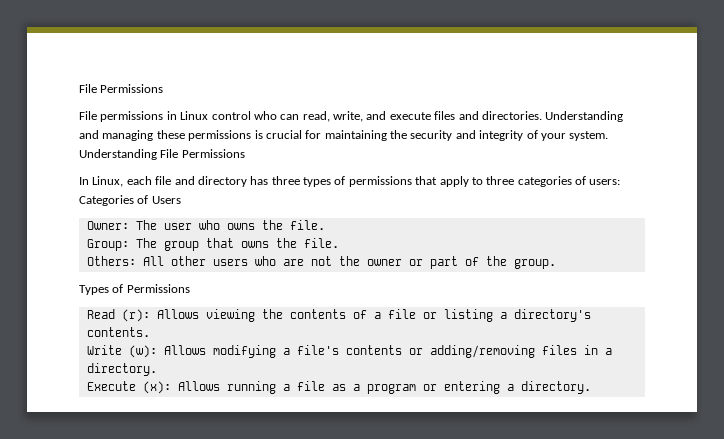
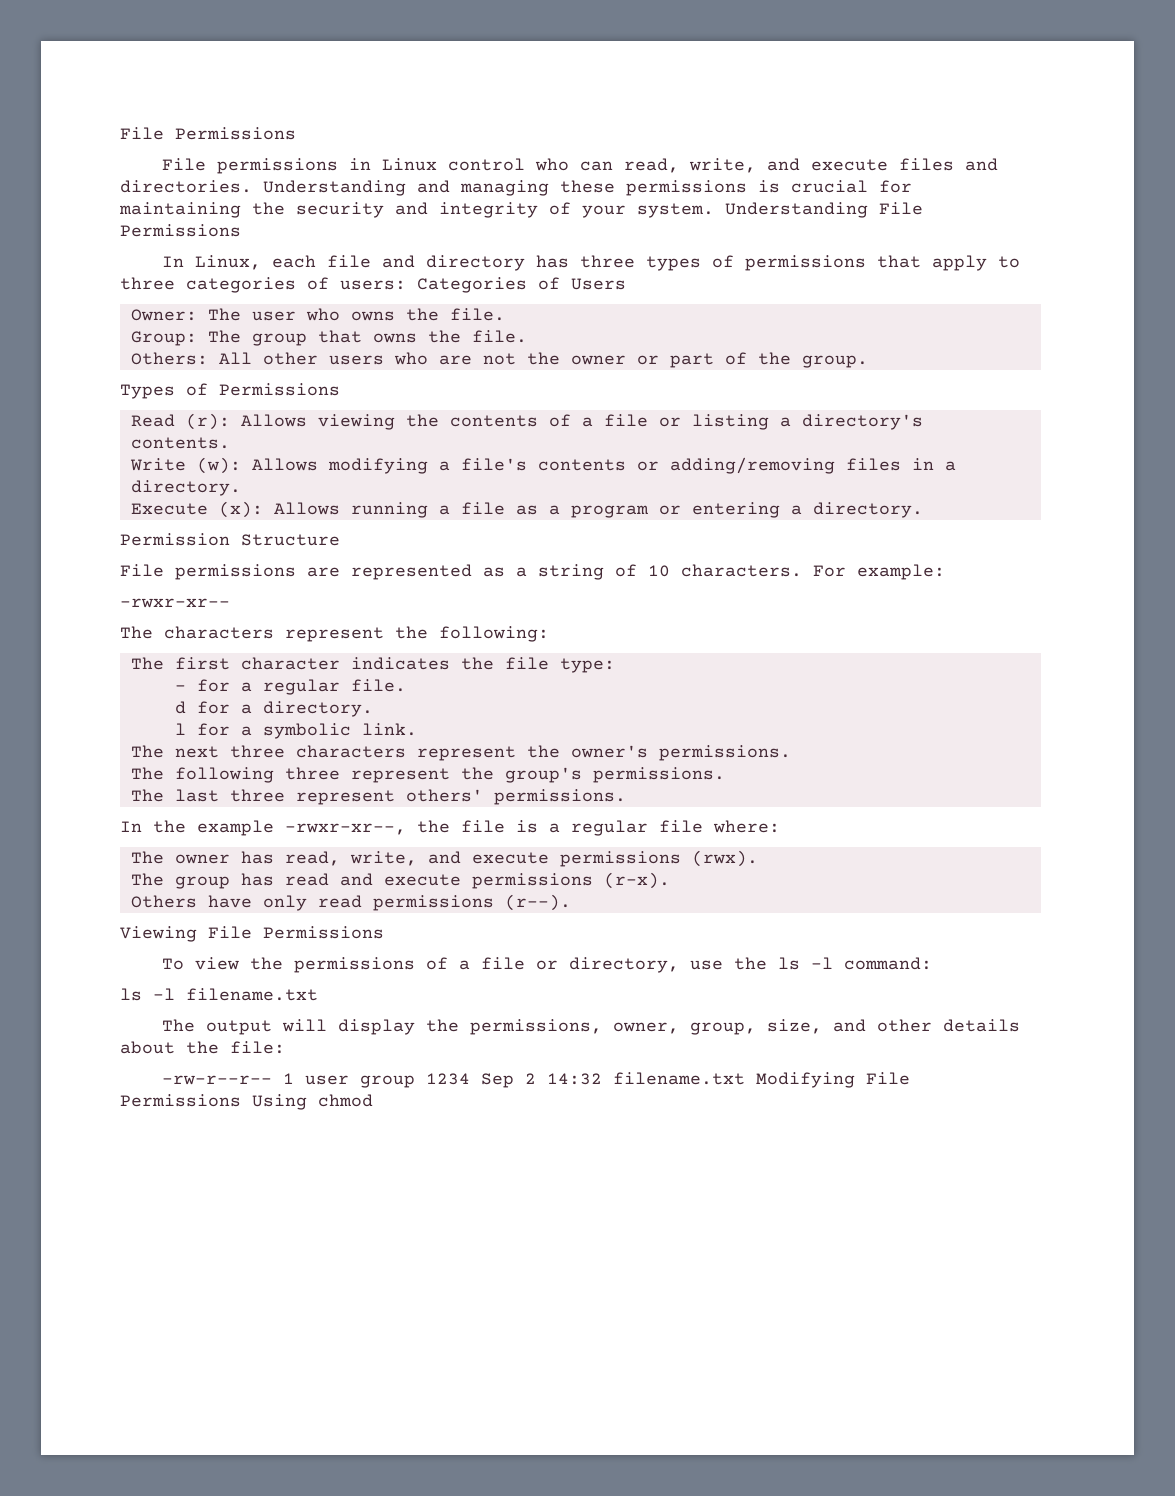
(591, 387) none -> [120,533,340,546] [120,564,945,580] [120,598,230,608] [120,626,549,642] [130,657,615,673] [174,679,406,695] [174,701,373,717] [174,723,417,739] [130,745,791,761] [130,767,725,783] [130,789,626,805] [120,820,780,836] [130,850,758,867] [130,872,670,889] [130,894,571,911] [120,926,384,942] [162,957,933,973] [120,988,318,1001] [162,1019,1021,1035] [120,1041,285,1054] [162,1072,911,1088] [120,1094,373,1110] // Permission Structure // File permissions are represented as a string of 10 characters. For example: // -rwxr-xr-- // The characters represent the following: // The first character indicates the file type: // - for a regular file. // d for a directory. // l for a symbolic link. // The next three characters represent the owner's permissions. // The following three represent the group's permissions. // The last three represent others' permissions. // In the example -rwxr-xr--, the file is a regular file where: // The owner has read, write, and execute permissions (rwx). // The group has read and execute permissions (r-x). // Others have only read permissions (r--). // Viewing File Permissions // To view the permissions of a file or directory, use the ls -l command: // ls -l filename.txt // The output will display the permissions, owner, group, size, and other details about the file: // -rw-r--r-- 1 user group 1234 Sep 2 14:32 filename.txt Modifying File Permissions Using chmod

